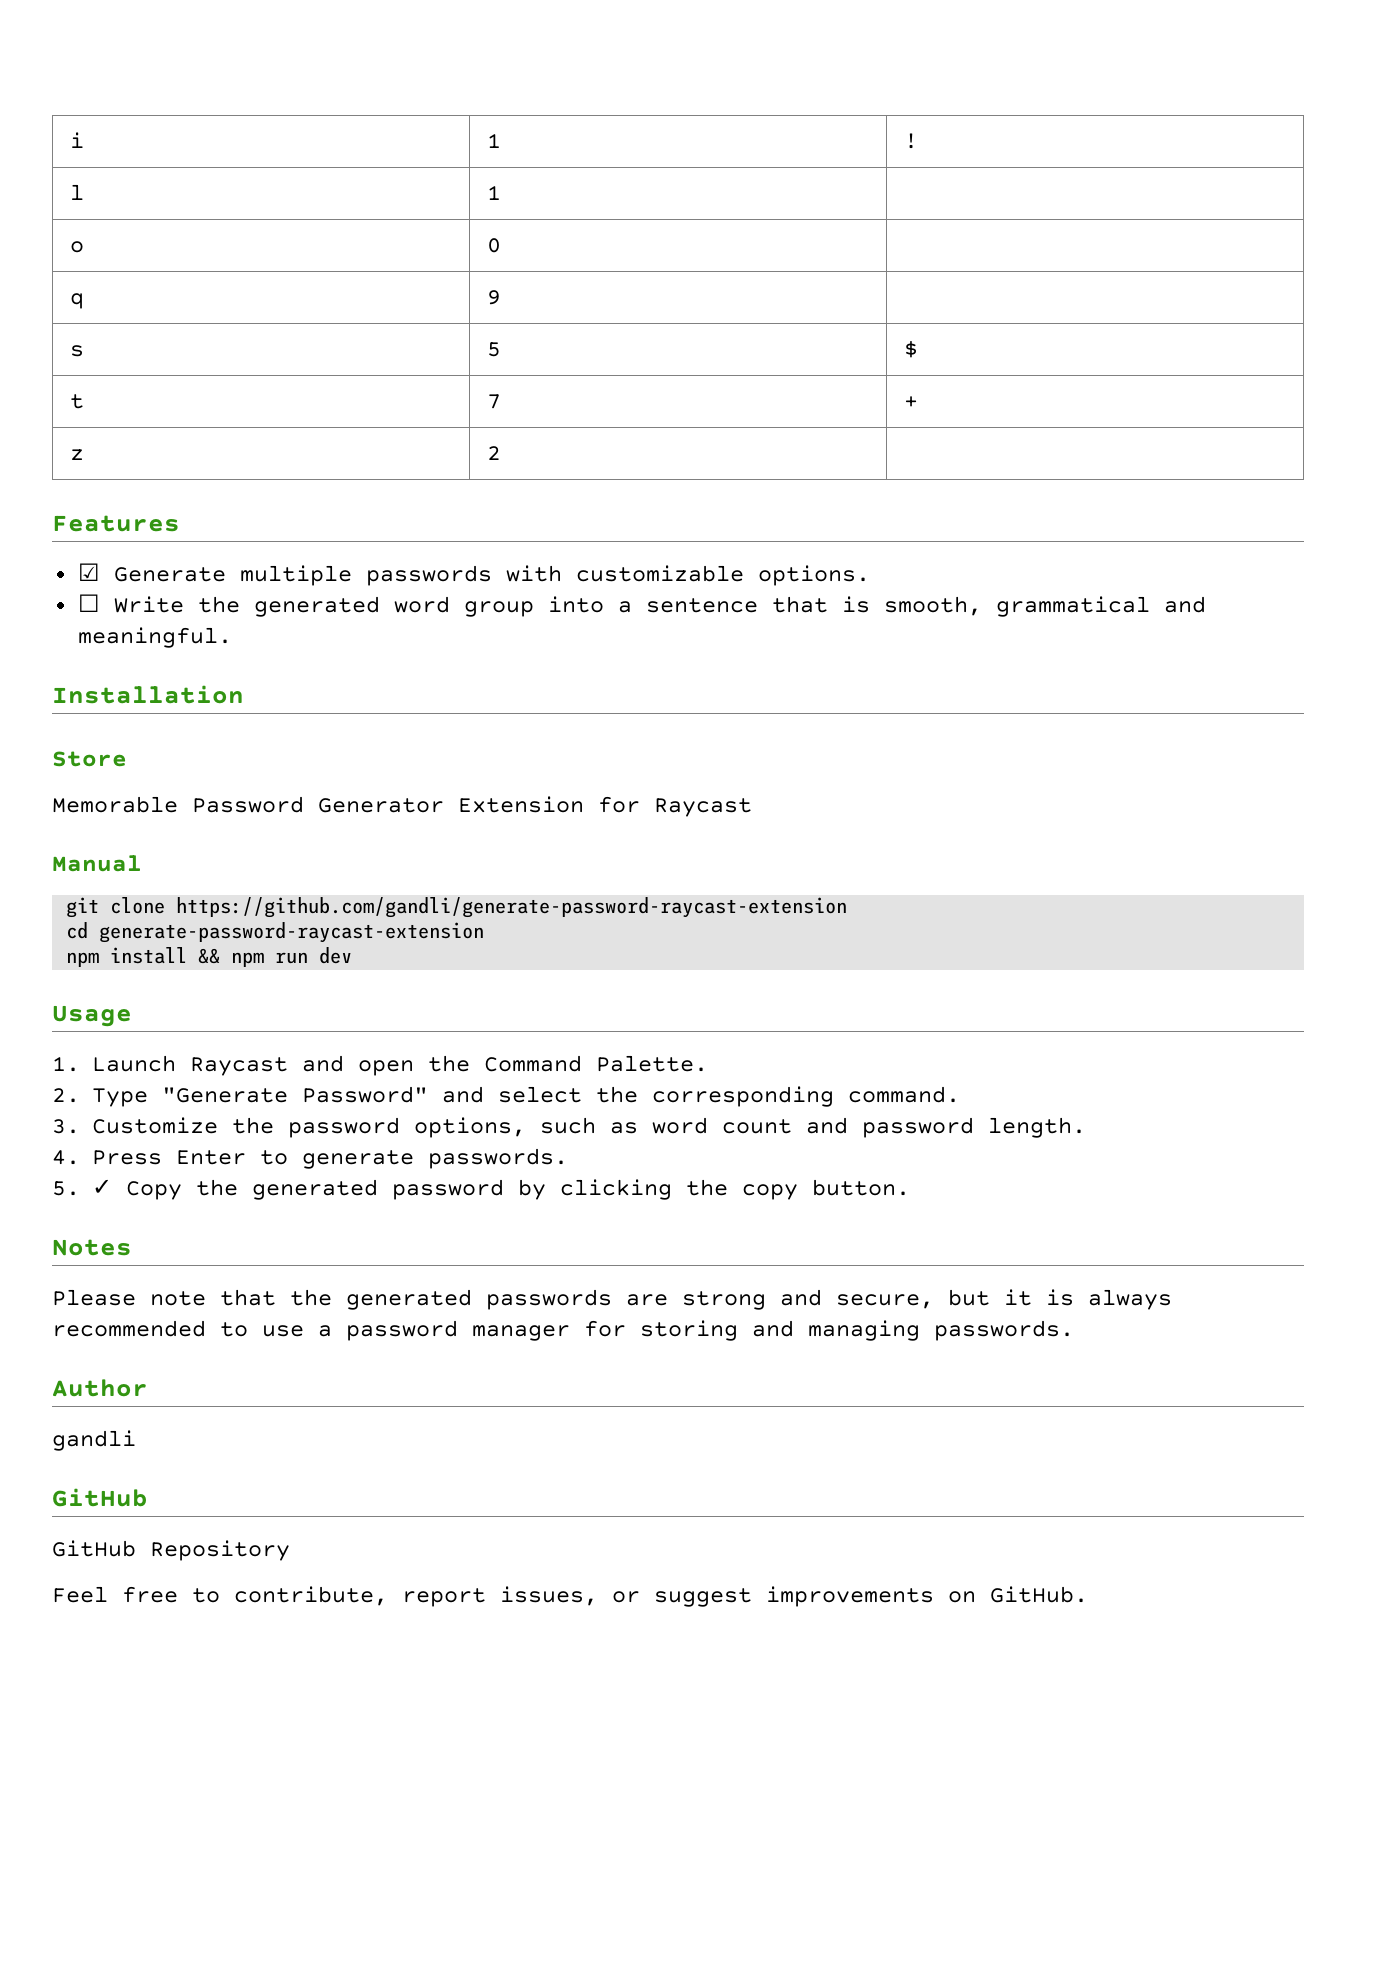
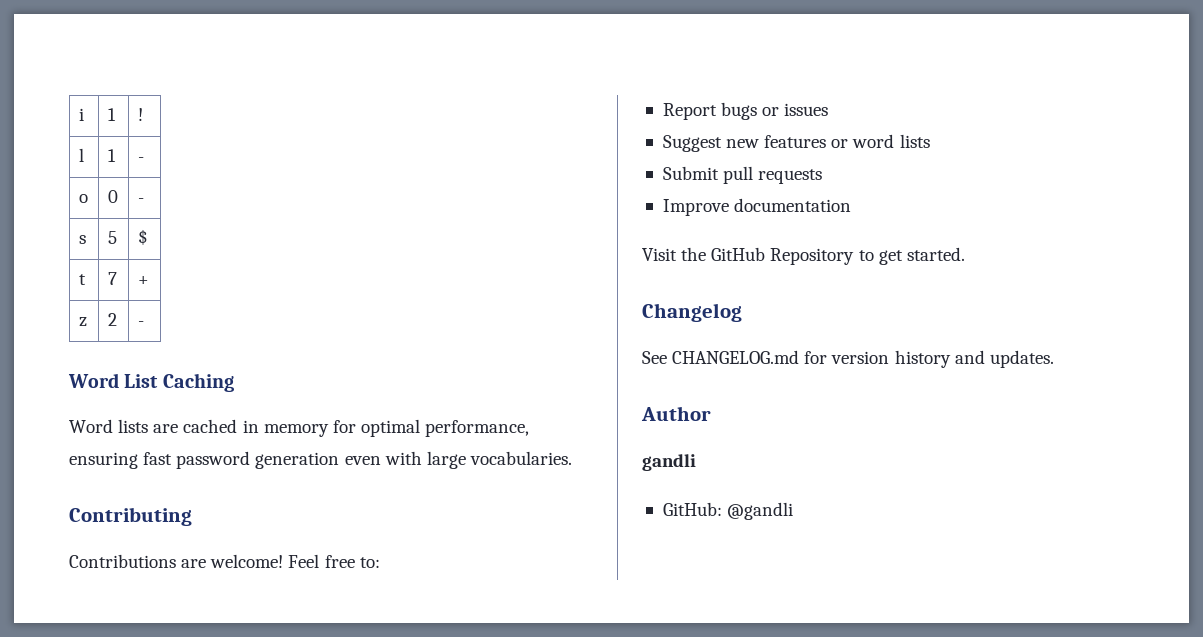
(501, 192) none -> [137,157,144,162] -
[69,293,84,309] [486,290,501,305] // q | 9 | -> [137,198,144,203] -
[52,515,180,532] [77,563,870,586] [77,594,1206,617] [77,627,232,648] [52,685,244,704] [52,751,127,767] [52,796,752,817] [52,855,142,872] [66,897,848,918] [66,922,485,943] [66,947,353,967] [52,1005,132,1027] [52,1055,708,1076] [52,1086,960,1107] [52,1117,1086,1138] [52,1148,568,1169] [52,1179,910,1200] [52,1239,132,1256] [52,1289,1172,1310] [52,1320,1074,1341] [52,1379,148,1397] [52,1430,136,1451] [52,1488,148,1507] [52,1540,290,1561] [52,1586,1088,1607] // Features // ☑ Generate multiple passwords with customizable options. // ☐ Write the generated word group into a sentence that is smooth, grammatical and meaningful. // Installation // Store // Memorable Password Generator Extension for Raycast // Manual // git clone https://github.com/gandli/generate-password-raycast-extension // cd generate-password-raycast-extension // npm install && npm run dev // Usage // 1. Launch Raycast and open the Command Palette. // 2. Type "Generate Password" and select the corresponding command. // 3. Customize the password options, such as word count and password length. // 4. Press Enter to generate passwords. // 5. ✓ Copy the generated password by clicking the copy button. // Notes // Please note that the generated passwords are strong and secure, but it is always recommended to use a password manager for storing and managing passwords. // Author // gandli // GitHub // GitHub Repository // Feel free to contribute, report issues, or suggest improvements on GitHub. -> [137,321,144,326] [68,373,234,392] [69,419,530,437] [69,451,572,469] [69,507,192,526] [69,554,380,568] [662,102,829,120] [662,134,930,152] [662,166,823,184] [662,198,852,216] [642,247,965,265] [642,303,742,322] [642,350,1054,368] [641,406,711,421] [642,454,696,471] [662,502,794,520] - // Word List Caching // Word lists are cached in memory for optimal performance, ensuring fast password generation even with large vocabularies. // Contributing // Contributions are welcome! Feel free to: // Report bugs or issues // Suggest new features or word lists // Submit pull requests // Improve documentation // Visit the GitHub Repository to get started. // Changelog // See CHANGELOG.md for version history and updates. // Author // gandli // GitHub: @gandli

